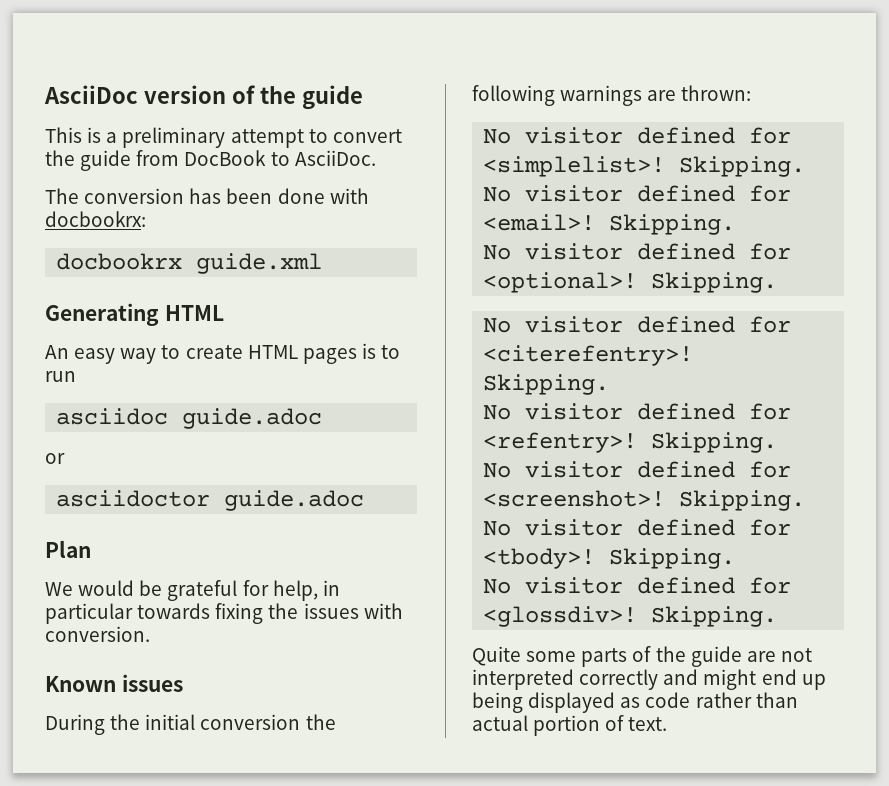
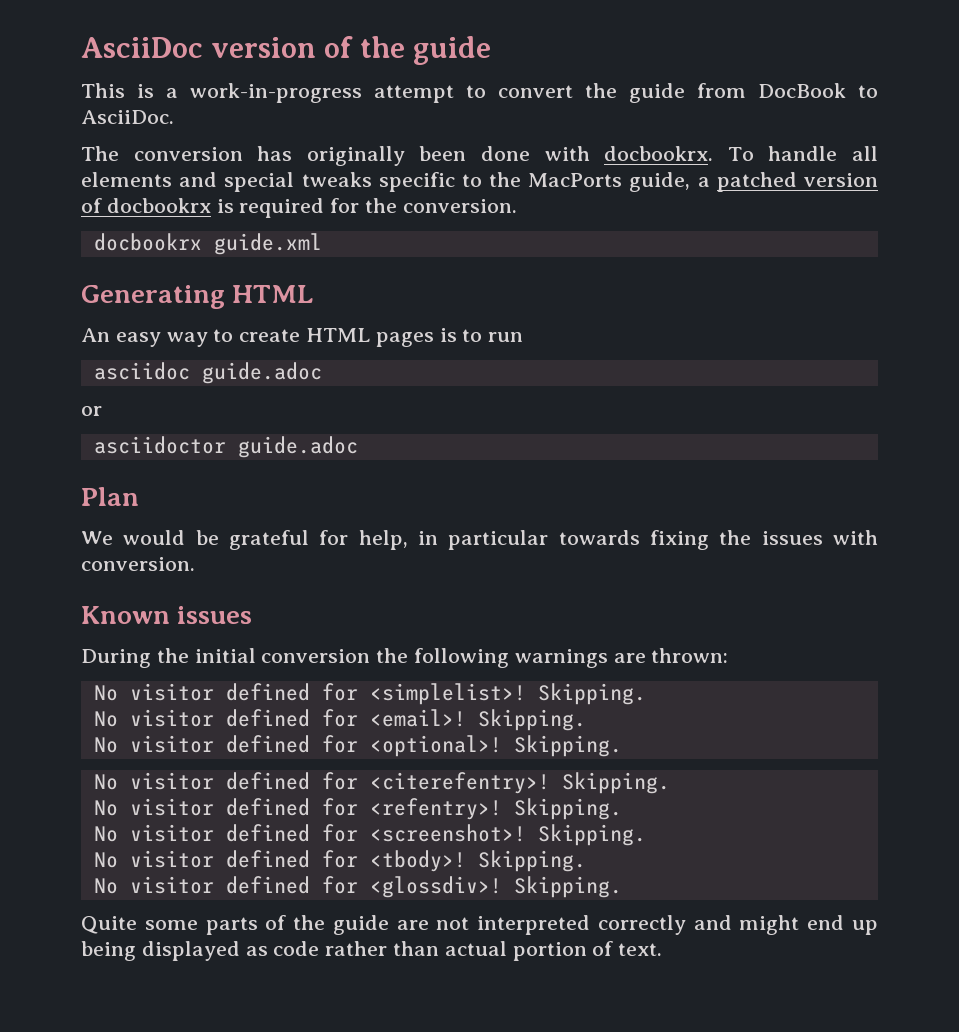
[122,127,226,148] preliminary -> [190,83,362,103] work-in-progress
(222, 196) none -> [306,146,405,166] originally
[45,211,146,227] docbookrx: -> [604,146,878,161] [81,172,878,192] [81,198,517,218] docbookrx. To handle all elements and special tweaks specific to the MacPorts guide, a patched version of docbookrx is required for the conversion.

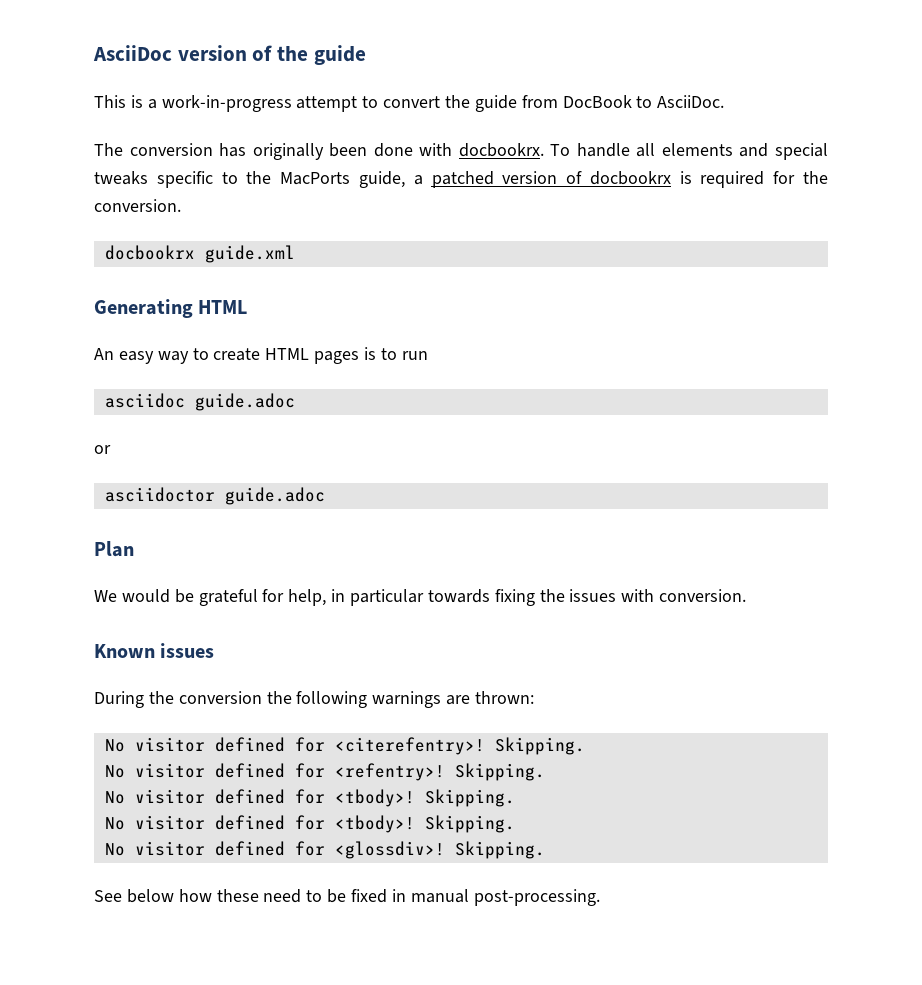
[194,648,256,663] initial -> (174, 697) none
[93,683,646,705] [93,709,586,731] [93,735,622,757] // No visitor defined for <simplelist>! Skipping. // No visitor defined for <email>! Skipping. // No visitor defined for <optional>! Skipping. -> (535, 697) none
[369,824,526,842] <screenshot>! -> [334,789,415,807] <tbody>!
[81,915,878,935] [81,941,663,961] Quite some parts of the guide are not interpreted correctly and might end up being displayed as code rather than actual portion of text. -> [94,889,600,906] See below how these need to be fixed in manual post-processing.

